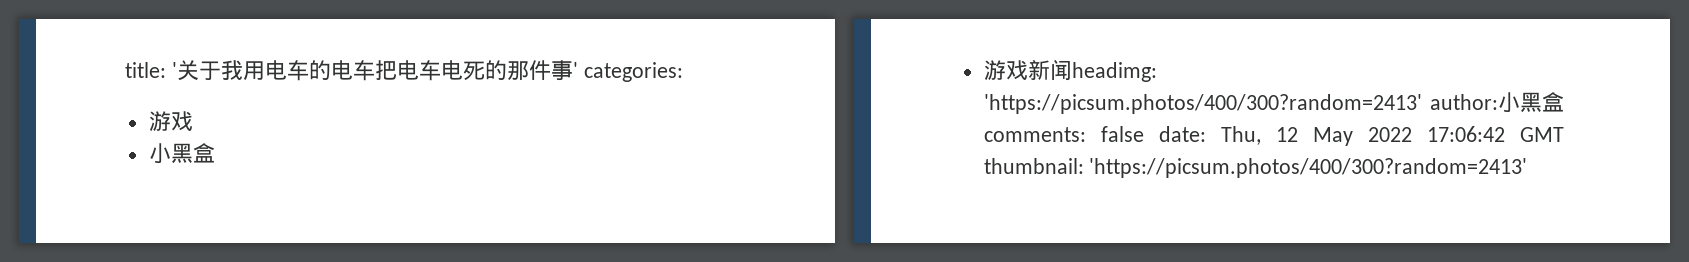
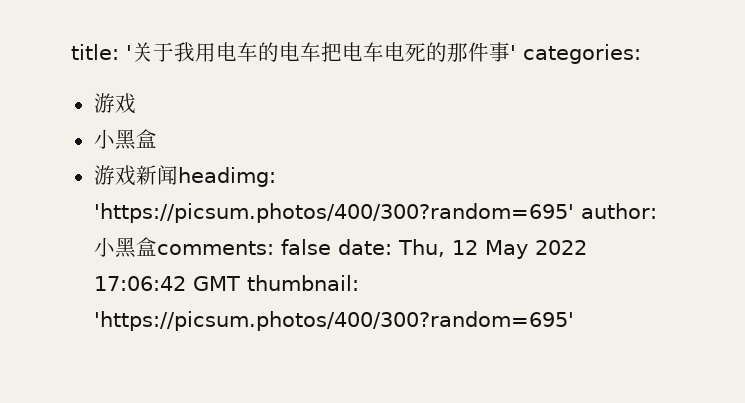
[983,94,1422,114] 'https://picsum.photos/400/300?random=2413' -> [93,203,574,223] 'https://picsum.photos/400/300?random=695'
[1089,158,1528,178] 'https://picsum.photos/400/300?random=2413' -> [93,311,574,331] 'https://picsum.photos/400/300?random=695'

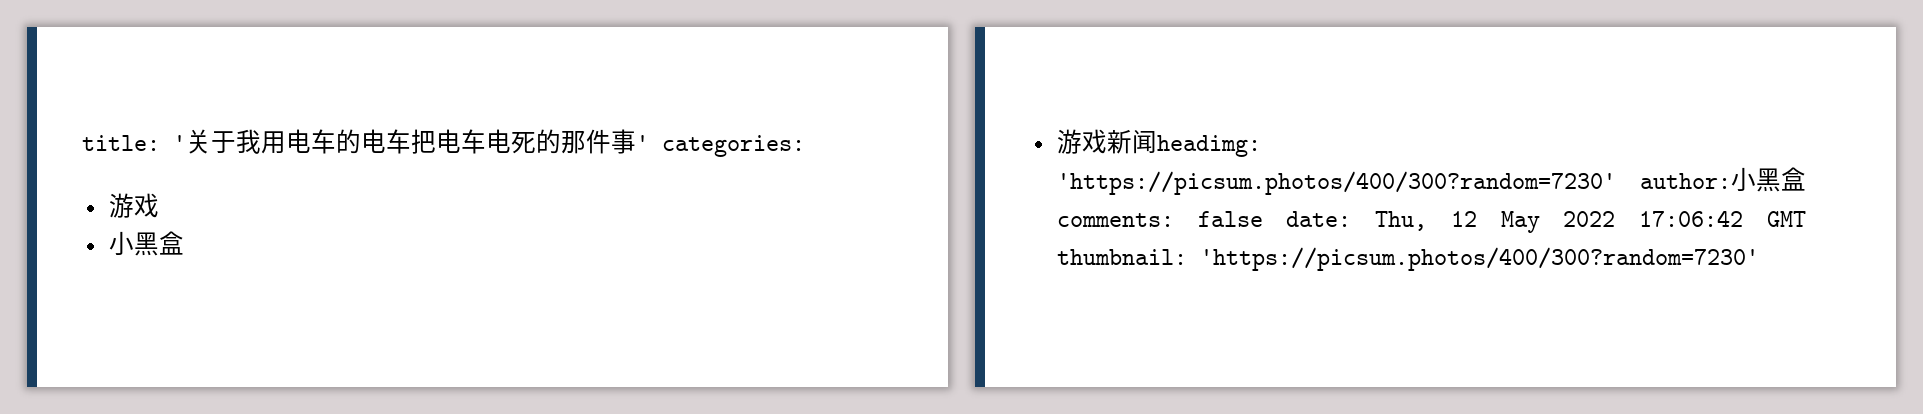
[93,203,574,223] 'https://picsum.photos/400/300?random=695' -> [1056,171,1616,195] 'https://picsum.photos/400/300?random=7230'
[93,311,574,331] 'https://picsum.photos/400/300?random=695' -> [1199,247,1759,271] 'https://picsum.photos/400/300?random=7230'

